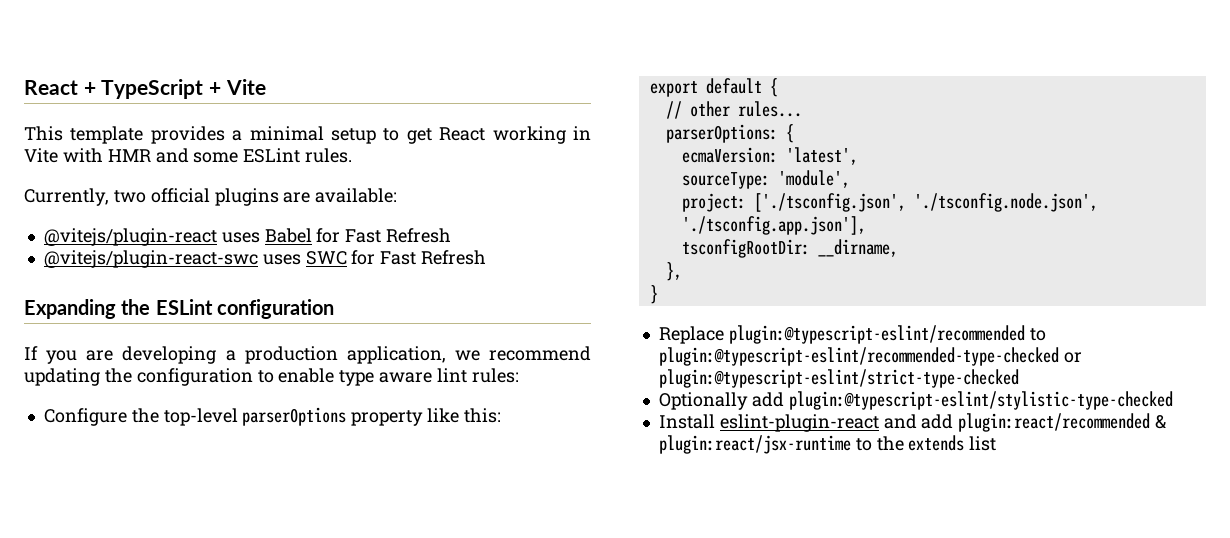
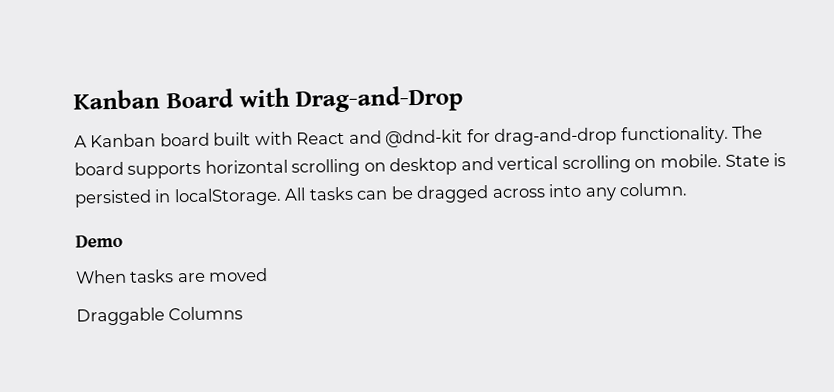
[24,79,266,99] [24,126,591,144] [24,148,353,163] [24,188,398,206] [43,228,452,246] [43,250,487,268] [24,299,335,319] [24,346,591,364] [24,368,519,386] [43,407,501,426] [649,78,778,97] [665,101,802,119] [665,124,794,143] [681,147,858,165] [681,170,850,189] [681,193,1098,212] [681,216,866,235] [681,239,898,258] [665,262,682,281] [649,285,658,304] [658,325,1046,344] [658,347,1082,366] [658,369,1019,388] [658,391,1173,410] [658,413,1167,432] [658,435,997,454] React + TypeScript + Vite // This template provides a minimal setup to get React working in Vite with HMR and some ESLint rules. // Currently, two official plugins are available: // @vitejs/plugin-react uses Babel for Fast Refresh // @vitejs/plugin-react-swc uses SWC for Fast Refresh // Expanding the ESLint configuration // If you are developing a production application, we recommend updating the configuration to enable type aware lint rules: // Configure the top-level parserOptions property like this: // export default { // // other rules... // parserOptions: { // ecmaVersion: 'latest', // sourceType: 'module', // project: ['./tsconfig.json', './tsconfig.node.json', './tsconfig.app.json'], // tsconfigRootDir: __dirname, // }, // } // Replace plugin:@typescript-eslint/recommended to plugin:@typescript-eslint/recommended-type-checked or plugin:@typescript-eslint/strict-type-checked // Optionally add plugin:@typescript-eslint/stylistic-type-checked // Install eslint-plugin-react and add plugin:react/recommended & plugin:react/jsx-runtime to the extends list -> [73,85,464,113] [74,125,764,148] [74,153,787,179] [74,182,689,208] [75,234,123,248] [75,267,269,284] [76,306,244,326] Kanban Board with Drag-and-Drop // A Kanban board built with React and @dnd-kit for drag-and-drop functionality. The board supports horizontal scrolling on desktop and vertical scrolling on mobile. State is persisted in localStorage. All tasks can be dragged across into any column. // Demo // When tasks are moved // Draggable Columns

